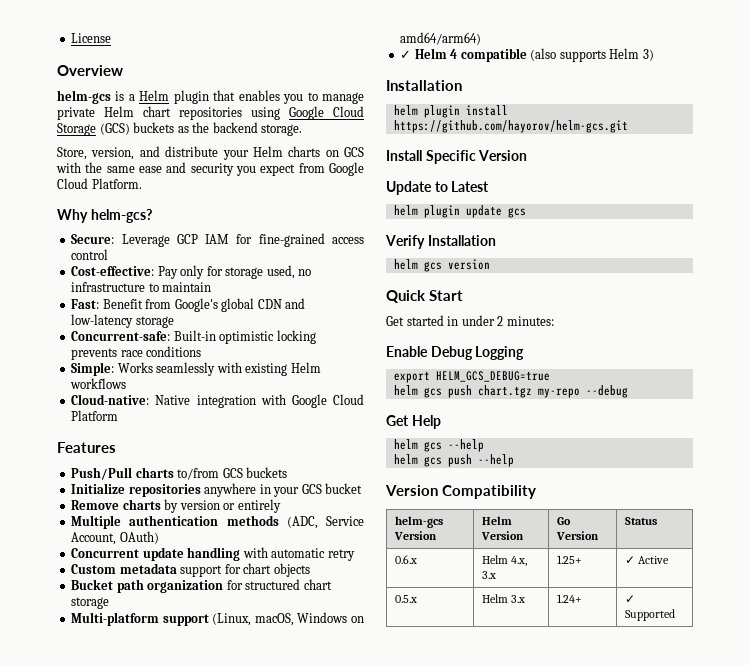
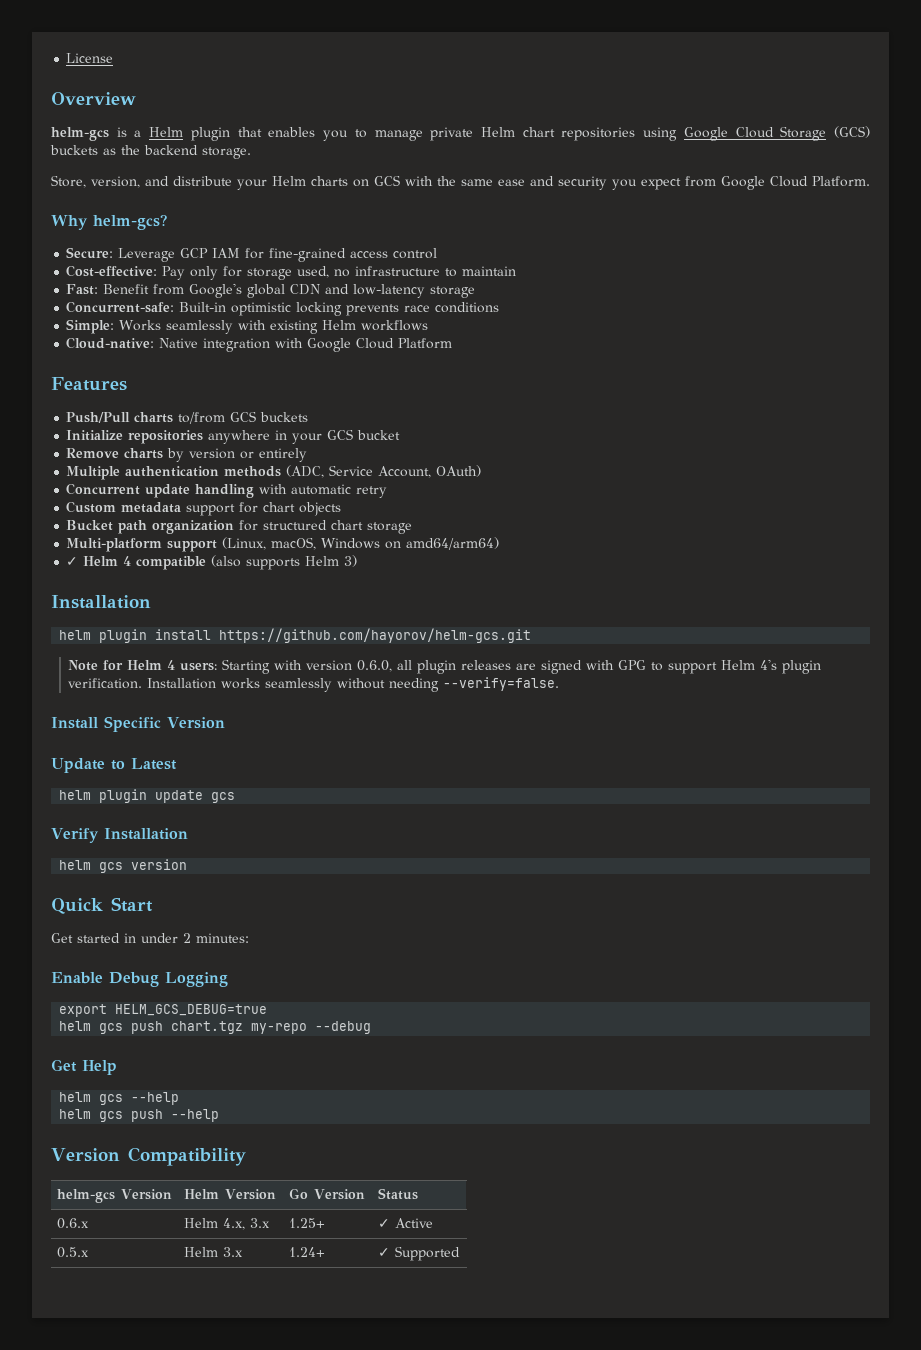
(628, 126) none -> [68,659,822,674] [68,677,560,692] // Note for Helm 4 users: Starting with version 0.6.0, all plugin releases are signed with GPG to support Helm 4's plugin verification. Installation works seamlessly without needing --verify=false.

